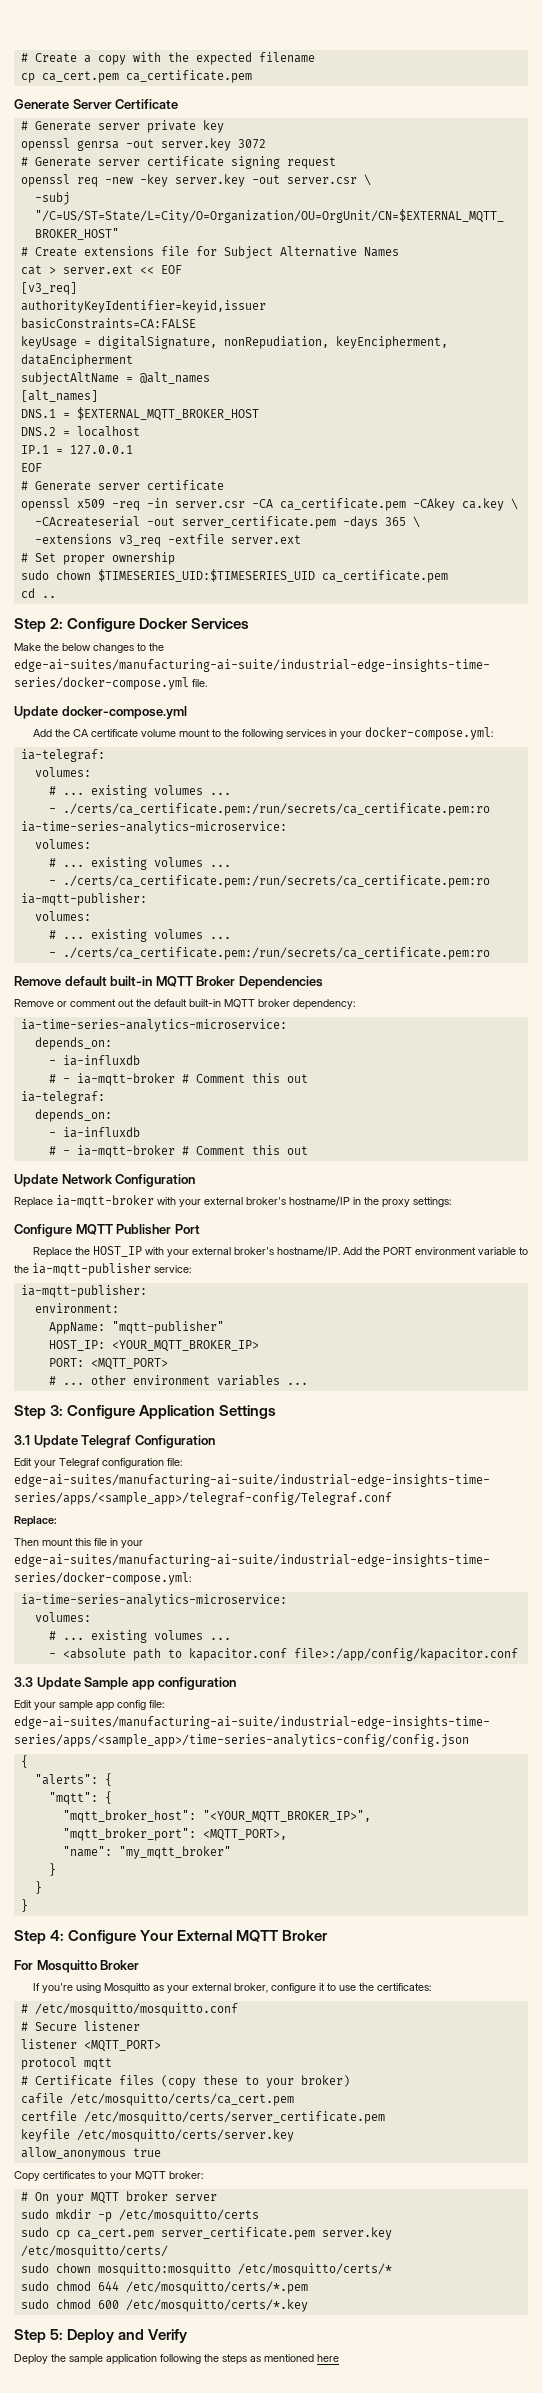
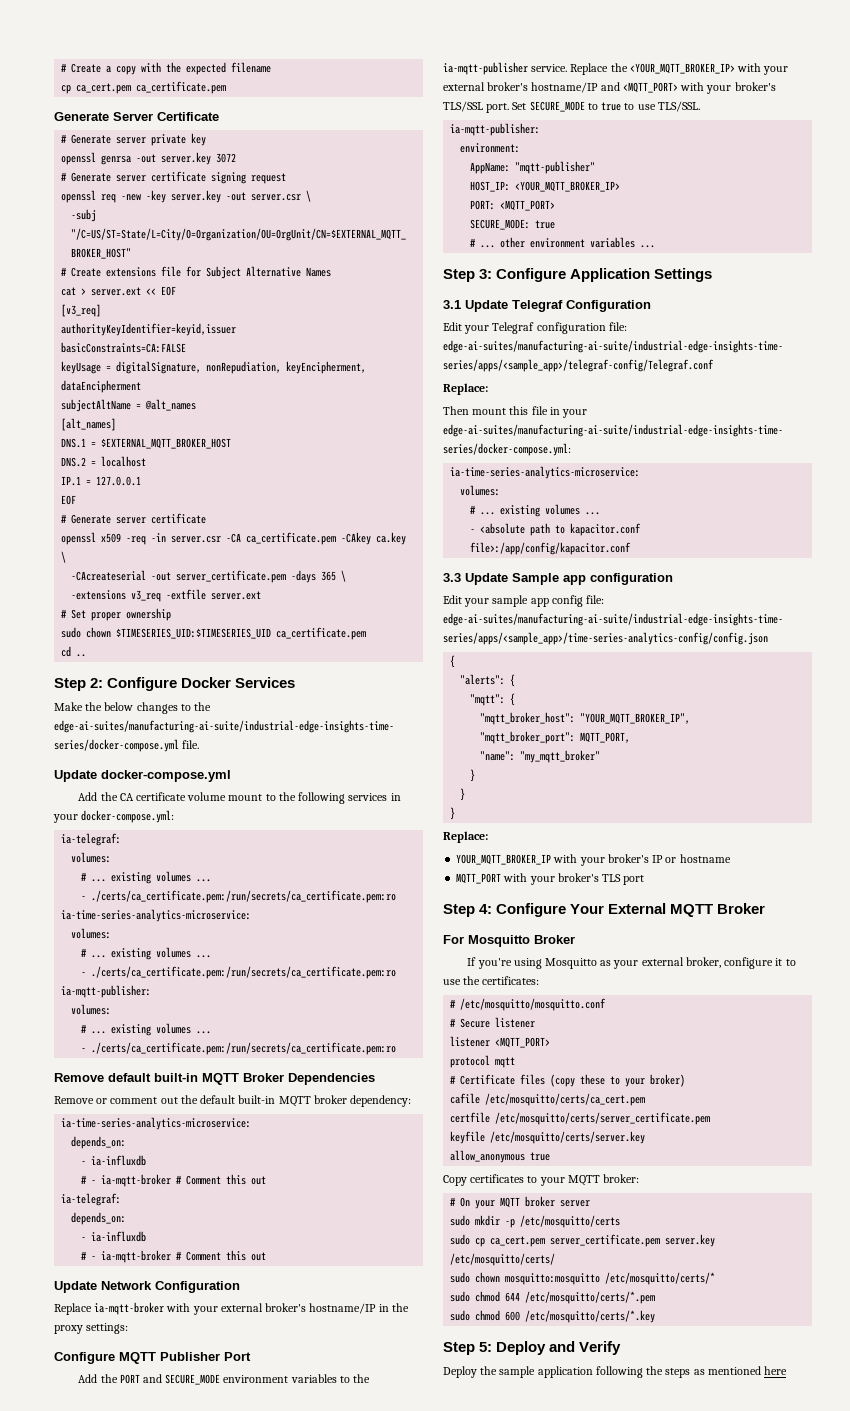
(200, 1229) none -> [78,1374,371,1385] [443,62,568,75] Add the PORT and SECURE_MODE environment variables to the ia-mqtt-publisher service.
[92,1246,528,1257] [14,1263,191,1276] HOST_IP with your external broker's hostname/IP. Add the PORT environment variable to the ia-mqtt-publisher service: -> [629,63,789,75] [443,82,776,94] [443,101,700,113] <YOUR_MQTT_BROKER_IP> with your external broker's hostname/IP and <MQTT_PORT> with your broker's TLS/SSL port. Set SECURE_MODE to true to use TLS/SSL.
(168, 1364) none -> [470,219,556,230] // SECURE_MODE: true
[202,1810,371,1823] "<YOUR_MQTT_BROKER_IP>", -> [580,713,691,724] "YOUR_MQTT_BROKER_IP",
[202,1829,287,1841] <MQTT_PORT>, -> [580,732,631,743] MQTT_PORT,
(28, 1905) none -> [443,831,488,843] [456,854,731,866] [456,873,645,885] // Replace: // YOUR_MQTT_BROKER_IP with your broker's IP or hostname // MQTT_PORT with your broker's TLS port

